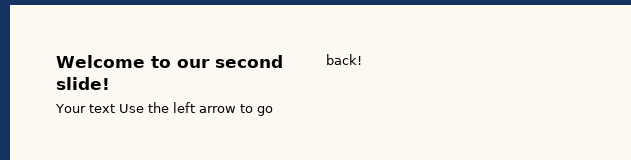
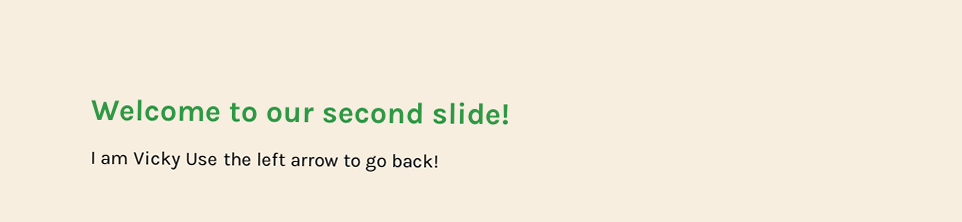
[55,104,115,113] Your text -> [90,150,182,170] I am Vicky

